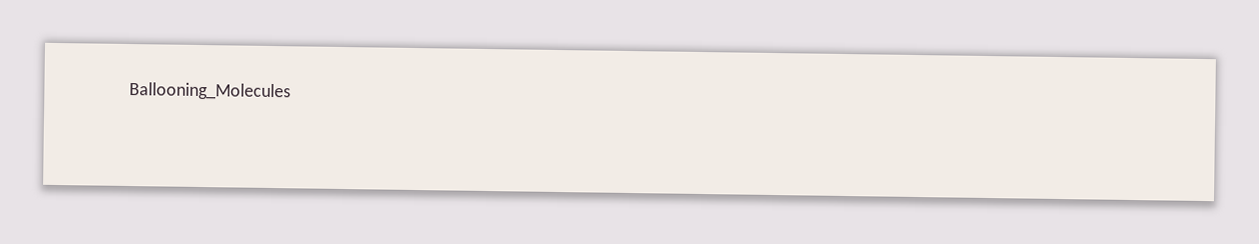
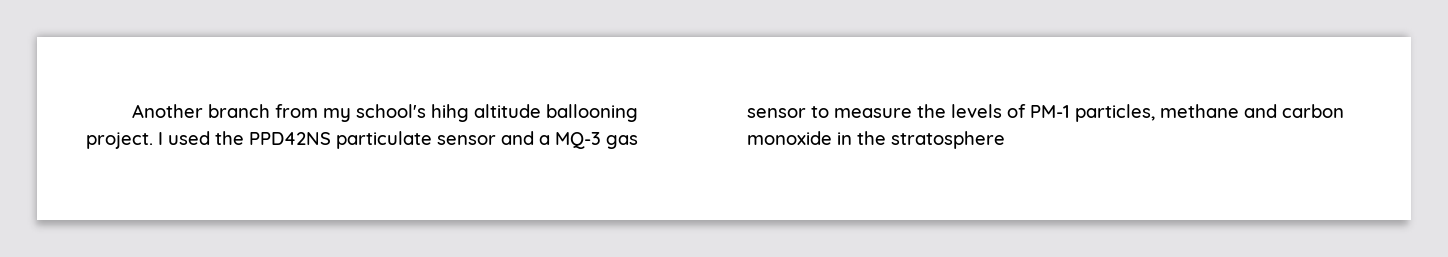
[129,82,291,101] Ballooning_Molecules -> [131,104,638,122] [86,131,638,149] [747,104,1344,122] [747,131,1005,149] Another branch from my school's hihg altitude ballooning project. I used the PPD42NS particulate sensor and a MQ-3 gas sensor to measure the levels of PM-1 particles, methane and carbon monoxide in the stratosphere

